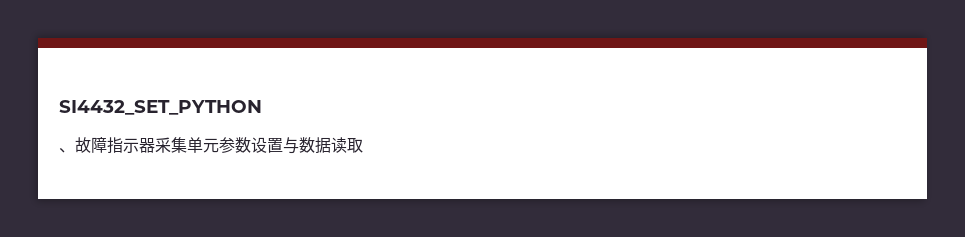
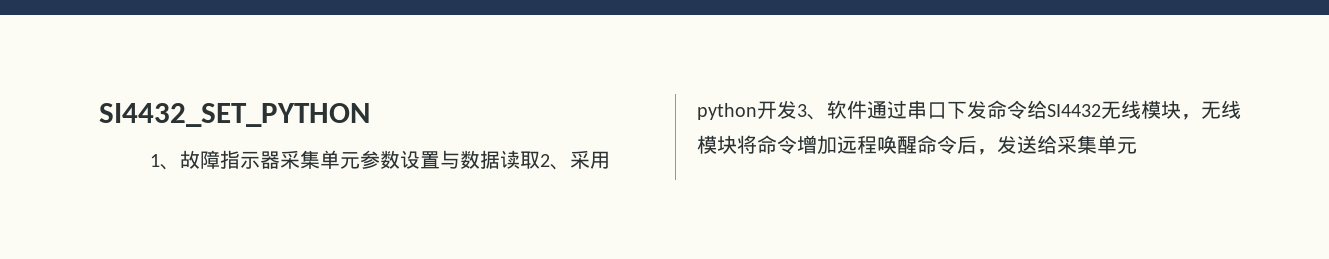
(262, 107) none -> [149,154,160,167] 1
(363, 145) none -> [539,150,610,170] [697,100,1241,120] [697,135,1137,155] 2、采用python开发3、软件通过串口下发命令给SI4432无线模块，无线模块将命令增加远程唤醒命令后，发送给采集单元

